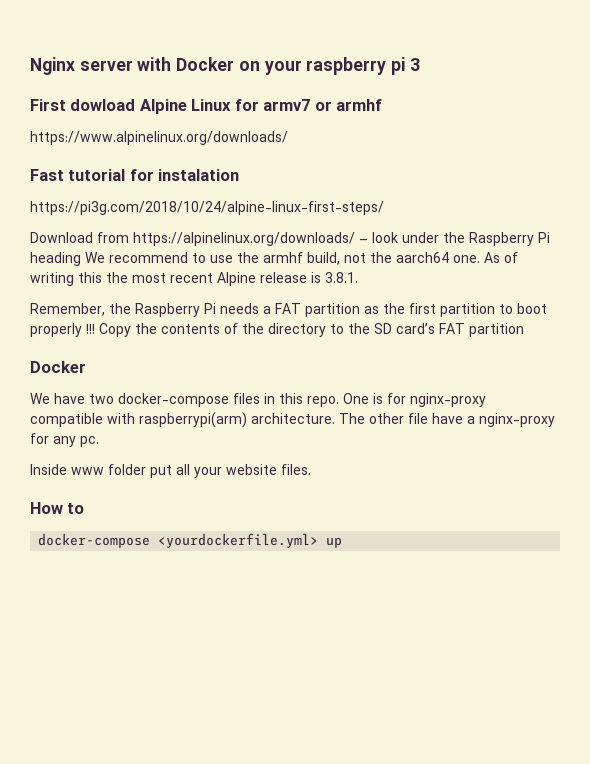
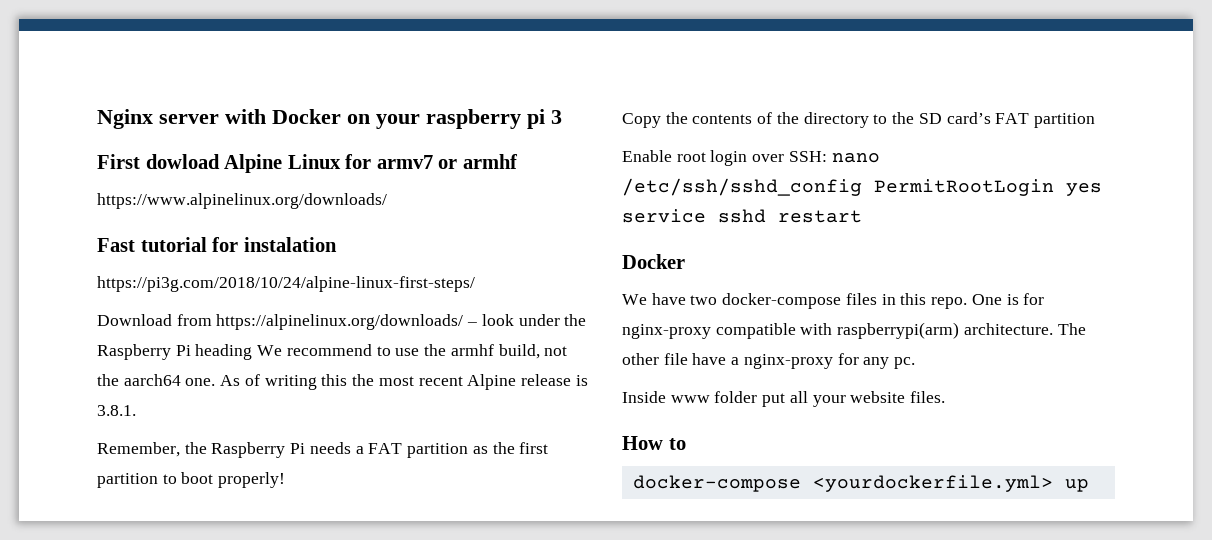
[30,323,95,337] properly !!! -> [218,472,286,488] properly! //
(524, 330) none -> [622,150,880,166] [622,178,1102,196] [622,209,862,223] // Enable root login over SSH: nano /etc/ssh/sshd_config PermitRootLogin yes service sshd restart

